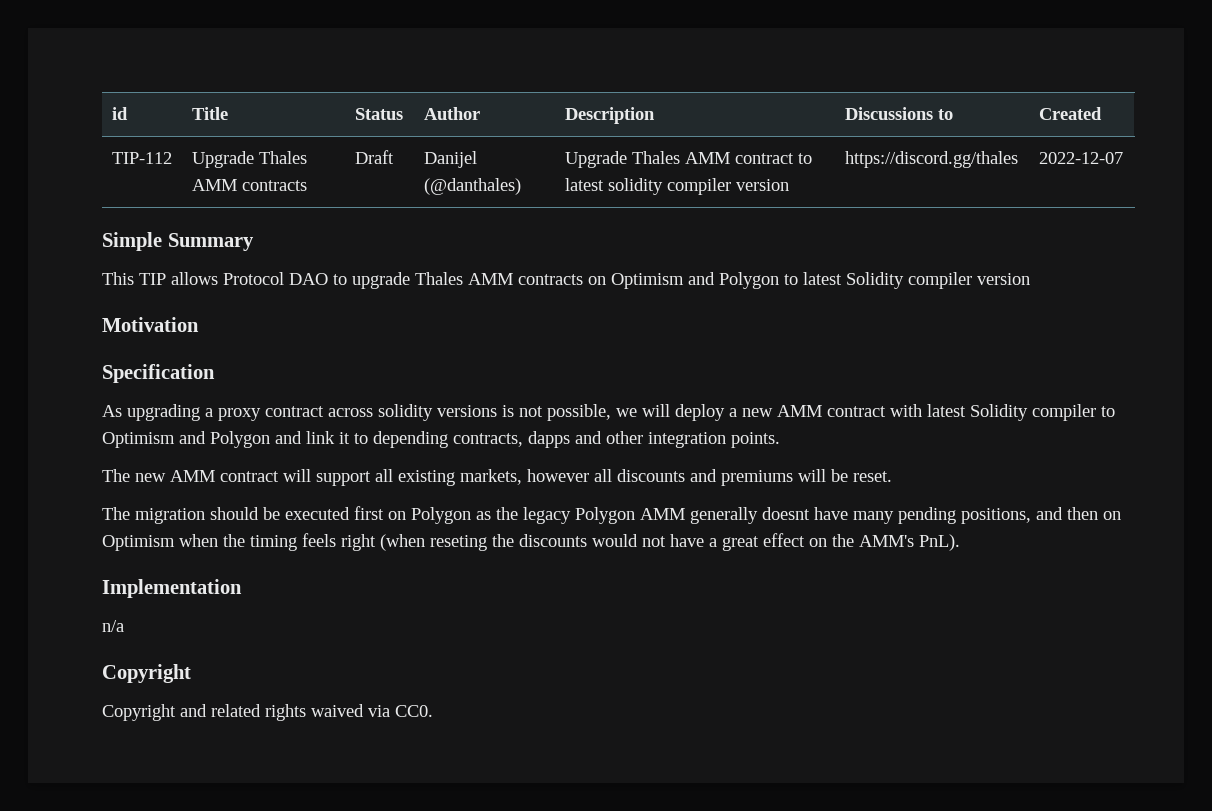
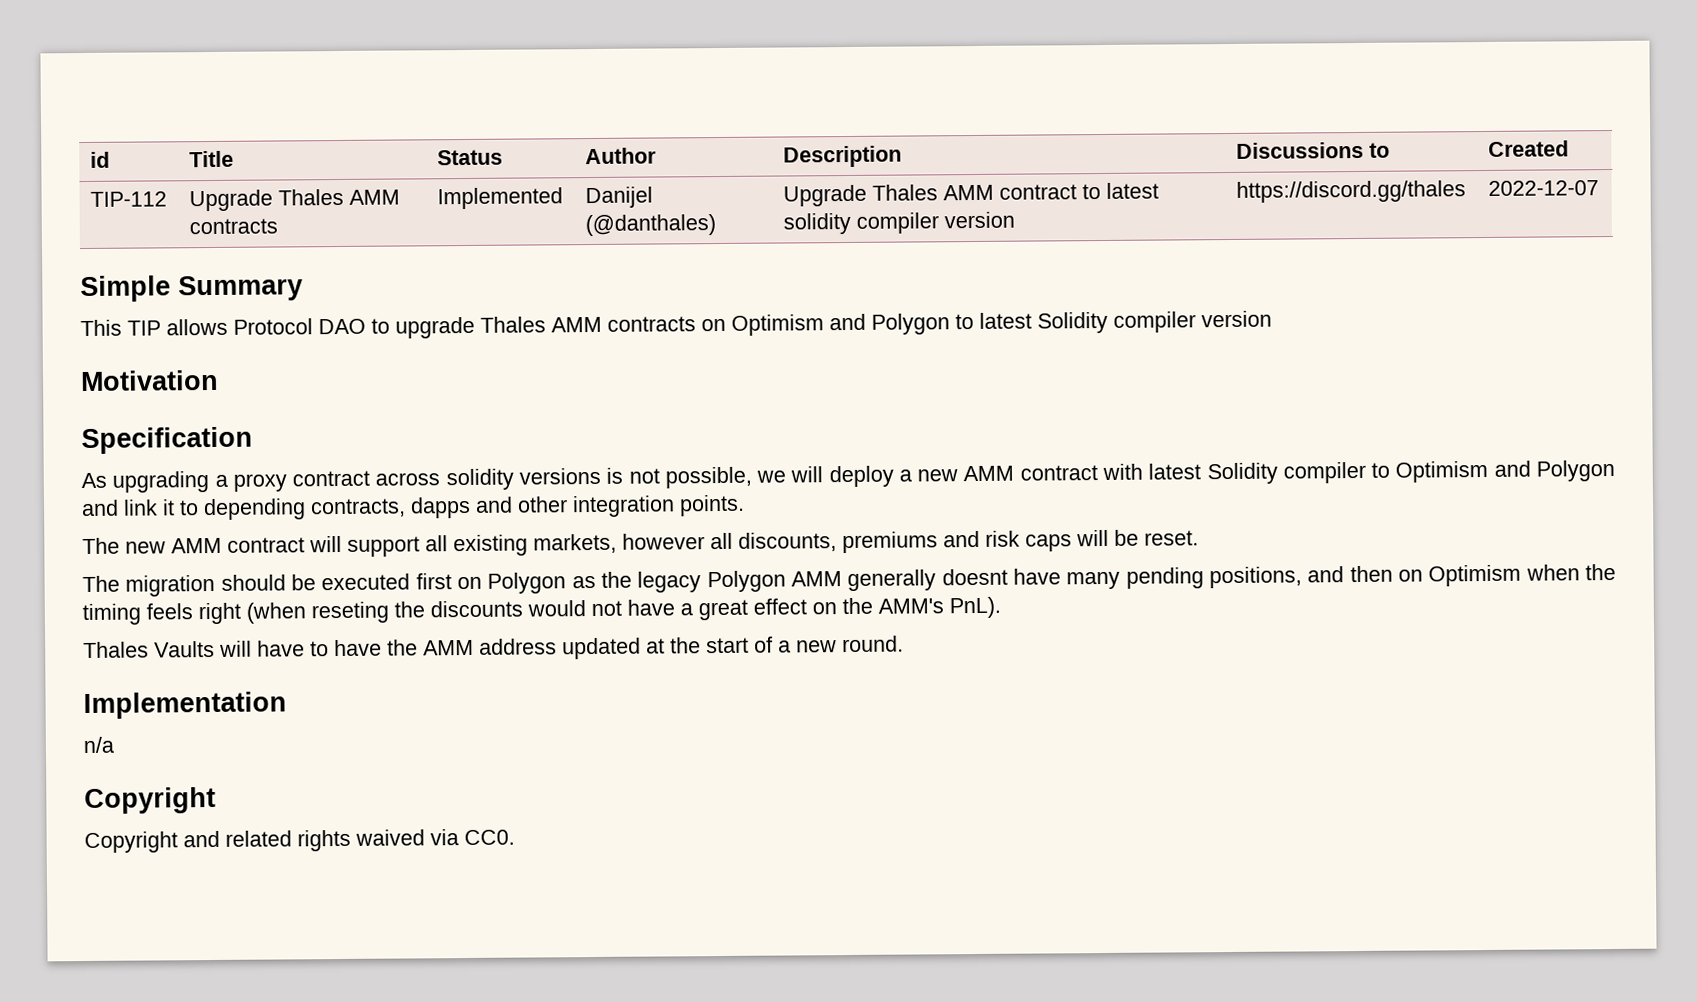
[354,150,394,164] Draft -> [437,187,564,210] Implemented
[617,469,793,486] discounts and premiums -> [738,530,1072,554] discounts, premiums and risk caps
(960, 542) none -> [83,635,904,660] // Thales Vaults will have to have the AMM address updated at the start of a new round.

